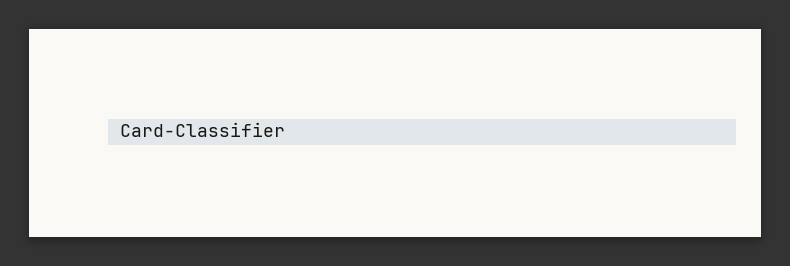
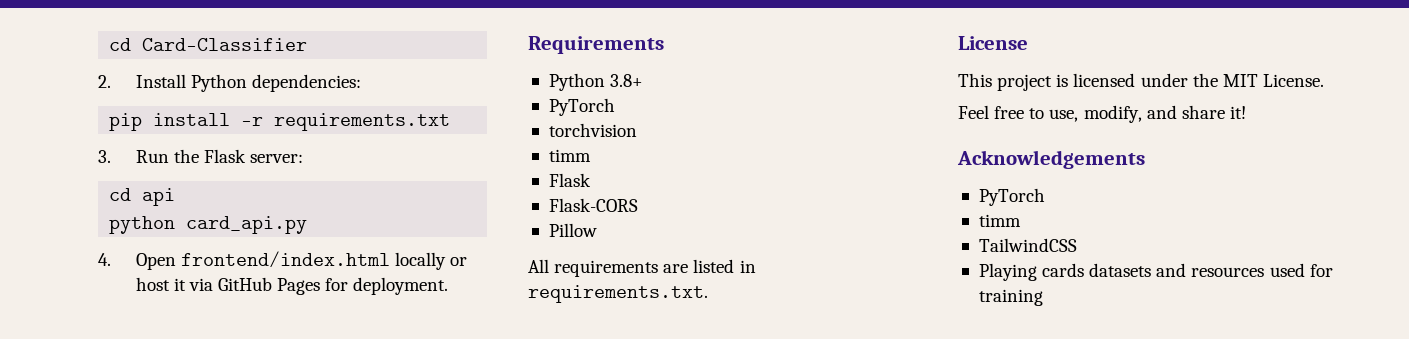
(120, 129) none -> [109,38,132,51] cd
(285, 129) none -> [98,74,361,92] [109,113,451,131] [98,149,304,163] [109,188,176,206] [109,216,308,234] [98,251,468,270] [135,277,449,295] [528,36,664,54] [548,73,644,91] [548,98,615,116] [548,123,637,137] [548,149,591,162] [548,173,591,187] [548,198,638,212] [548,223,597,237] [528,259,756,277] [528,285,708,303] [958,36,1028,50] [958,73,1324,91] [958,105,1246,123] [957,150,1145,169] [978,188,1045,206] [978,214,1021,227] [978,238,1077,252] [978,263,1333,281] [978,289,1043,306] // 2. Install Python dependencies: // pip install -r requirements.txt // 3. Run the Flask server: // cd api // python card_api.py // 4. Open frontend/index.html locally or host it via GitHub Pages for deployment. // Requirements // Python 3.8+ // PyTorch // torchvision // timm // Flask // Flask-CORS // Pillow // All requirements are listed in requirements.txt. // License // This project is licensed under the MIT License. // Feel free to use, modify, and share it! // Acknowledgements // PyTorch // timm // TailwindCSS // Playing cards datasets and resources used for training

